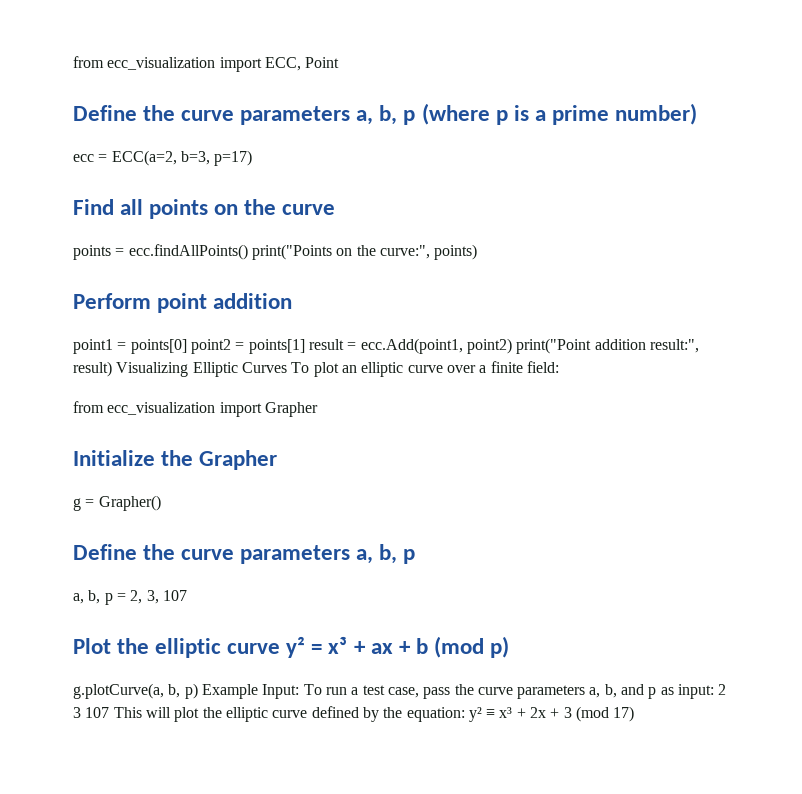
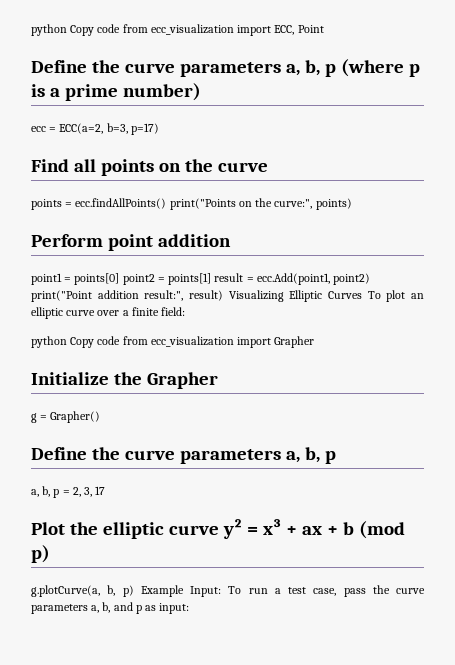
(73, 62) none -> [31,24,121,36] python Copy code
(559, 367) none -> [31,336,121,348] python Copy code
[162,590,187,601] 107 -> [95,486,106,495] 17
[718,684,727,695] [73,706,635,722] 2 3 107 This will plot the elliptic curve defined by the equation: y² ≡ x³ + 2x + 3 (mod 17) -> (190, 608) none

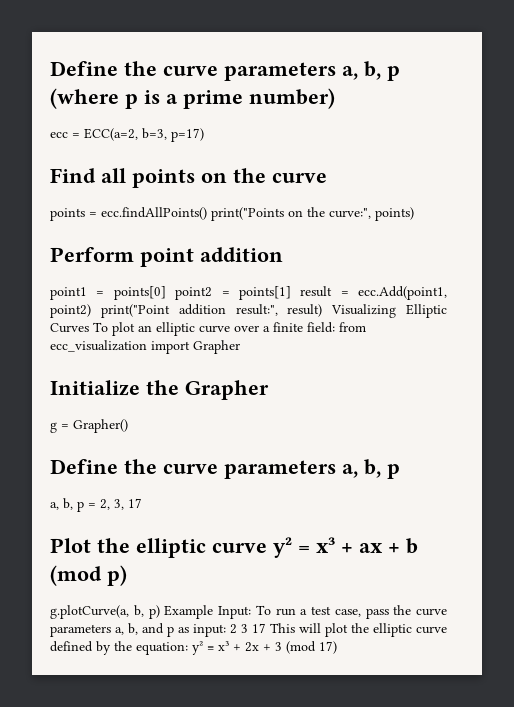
[31,24,324,36] python Copy code from ecc_visualization import ECC, Point // -> (50, 68) none
[31,336,121,348] // python Copy code -> (335, 327) none
(190, 608) none -> [230,623,447,637] [50,641,337,655] 2 3 17 This will plot the elliptic curve defined by the equation: y² ≡ x³ + 2x + 3 (mod 17)

